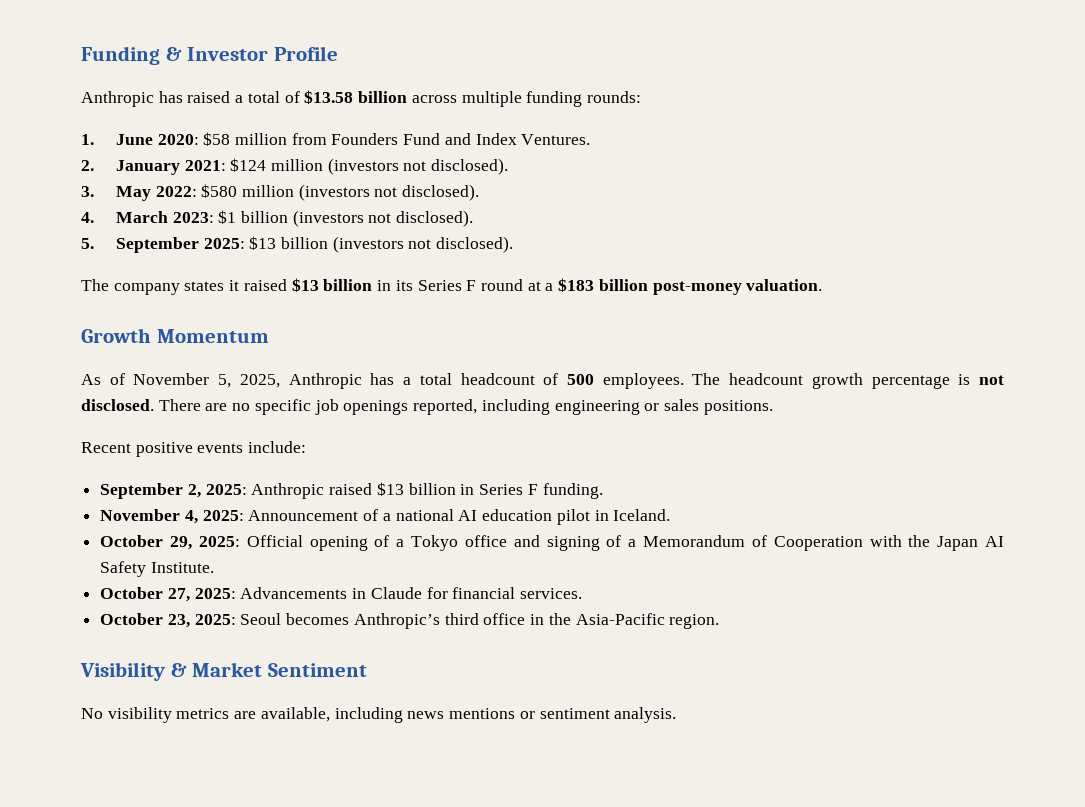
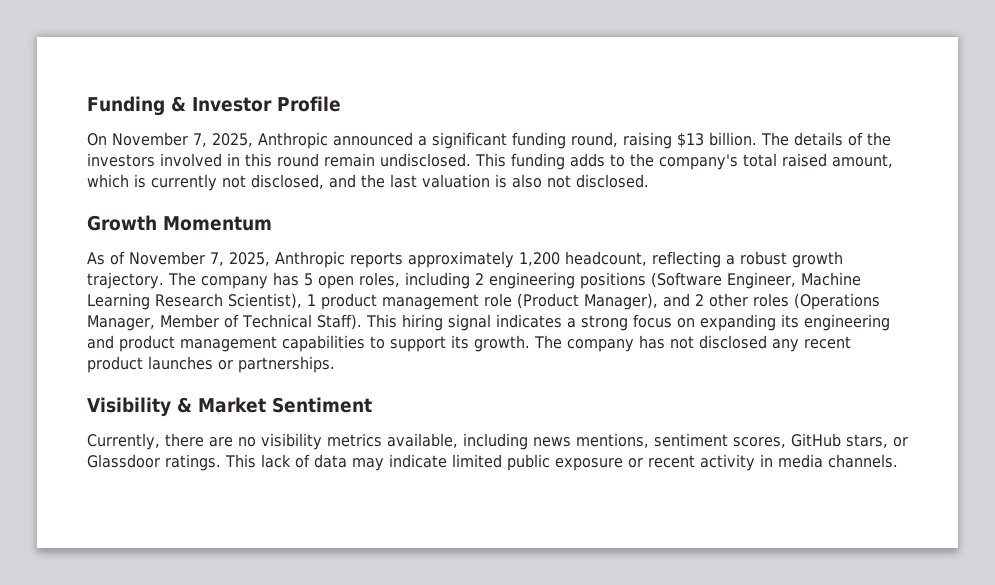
[81,90,641,107] [81,132,591,146] [81,158,509,175] [81,184,480,201] [81,210,474,227] [81,236,514,253] [81,278,823,295] Anthropic has raised a total of $13.58 billion across multiple funding rounds: // 1. June 2020: $58 million from Founders Fund and Index Ventures. // 2. January 2021: $124 million (investors not disclosed). // 3. May 2022: $580 million (investors not disclosed). // 4. March 2023: $1 billion (investors not disclosed). // 5. September 2025: $13 billion (investors not disclosed). // The company states it raised $13 billion in its Series F round at a $183 billion post-money valuation. -> [87,132,891,149] [87,153,893,170] [87,174,649,191] On November 7, 2025, Anthropic announced a significant funding round, raising $13 billion. The details of the investors involved in this round remain undisclosed. This funding adds to the company's total raised amount, which is currently not disclosed, and the last valuation is also not disclosed.
[218,373,1004,389] [81,399,773,415] [81,441,307,457] [100,482,603,499] [100,509,671,525] [100,535,1004,551] [100,561,214,577] [100,587,583,602] [100,613,720,629] 5, 2025, Anthropic has a total headcount of 500 employees. The headcount growth percentage is not disclosed. There are no specific job openings reported, including engineering or sales positions. // Recent positive events include: // September 2, 2025: Anthropic raised $13 billion in Series F funding. // November 4, 2025: Announcement of a national AI education pilot in Iceland. // October 29, 2025: Official opening of a Tokyo office and signing of a Memorandum of Cooperation with the Japan AI Safety Institute. // October 27, 2025: Advancements in Claude for financial services. // October 23, 2025: Seoul becomes Anthropic’s third office in the Asia-Pacific region. -> [210,251,843,268] [87,272,861,289] [87,293,880,310] [87,314,890,331] [87,335,851,352] [87,356,335,373] 7, 2025, Anthropic reports approximately 1,200 headcount, reflecting a robust growth trajectory. The company has 5 open roles, including 2 engineering positions (Software Engineer, Machine Learning Research Scientist), 1 product management role (Product Manager), and 2 other roles (Operations Manager, Member of Technical Staff). This hiring signal indicates a strong focus on expanding its engineering and product management capabilities to support its growth. The company has not disclosed any recent product launches or partnerships.
[81,708,103,719] No -> [87,433,256,450] Currently, there are no
[234,711,257,719] are -> (382, 440) none
[449,707,677,723] mentions or sentiment analysis. -> [576,433,908,448] [87,454,898,471] mentions, sentiment scores, GitHub stars, or Glassdoor ratings. This lack of data may indicate limited public exposure or recent activity in media channels.

